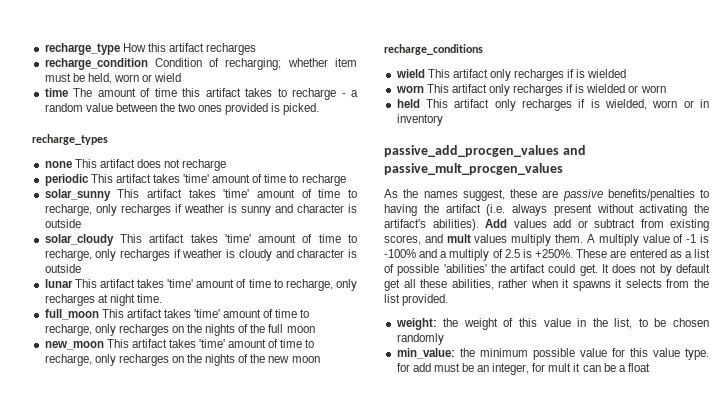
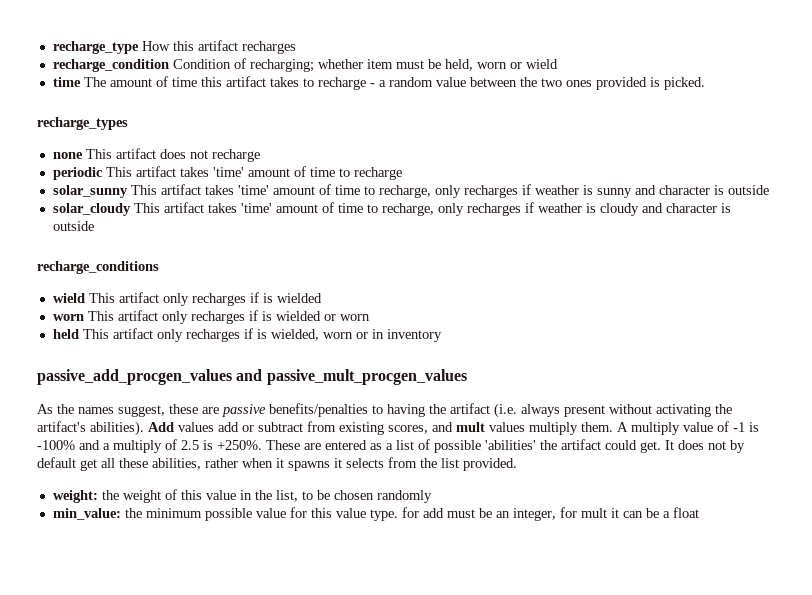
[44,279,357,291] [44,294,162,306] [44,309,310,320] [44,324,315,336] [44,339,315,350] [44,354,320,366] // lunar This artifact takes 'time' amount of time to recharge, only recharges at night time. // full_moon This artifact takes 'time' amount of time to recharge, only recharges on the nights of the full moon // new_moon This artifact takes 'time' amount of time to recharge, only recharges on the nights of the new moon -> (94, 226) none

